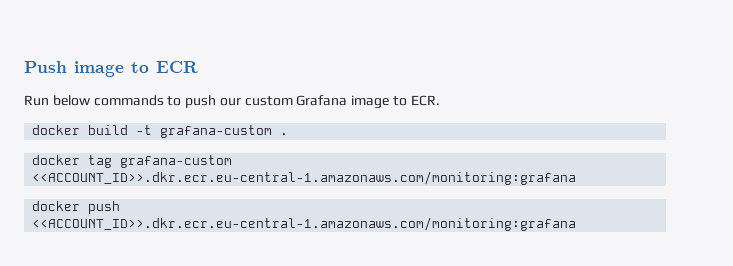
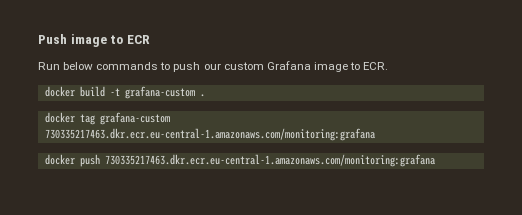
[32,171,577,185] <<ACCOUNT_ID>>.dkr.ecr.eu-central-1.amazonaws.com/monitoring:grafana -> [44,128,375,141] 730335217463.dkr.ecr.eu-central-1.amazonaws.com/monitoring:grafana
[32,217,577,231] <<ACCOUNT_ID>>.dkr.ecr.eu-central-1.amazonaws.com/monitoring:grafana -> [104,154,435,167] 730335217463.dkr.ecr.eu-central-1.amazonaws.com/monitoring:grafana

